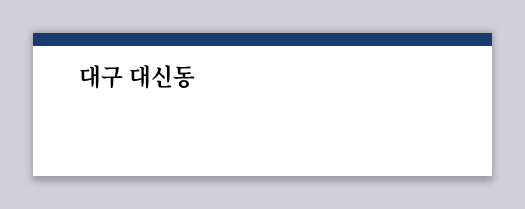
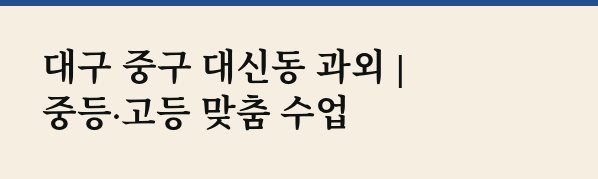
[129,65,196,89] 대신동 -> [121,48,405,88] [42,94,351,131] 중구 대신동 과외 | 중등·고등 맞춤 수업

